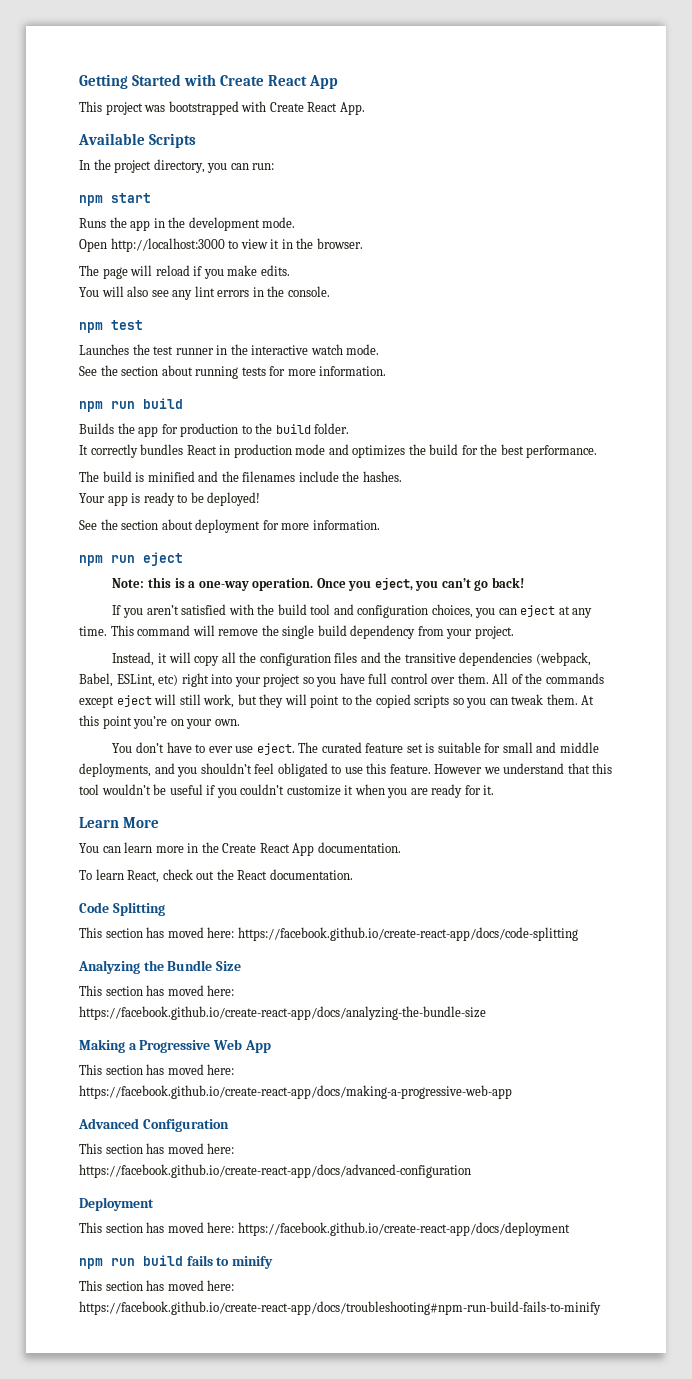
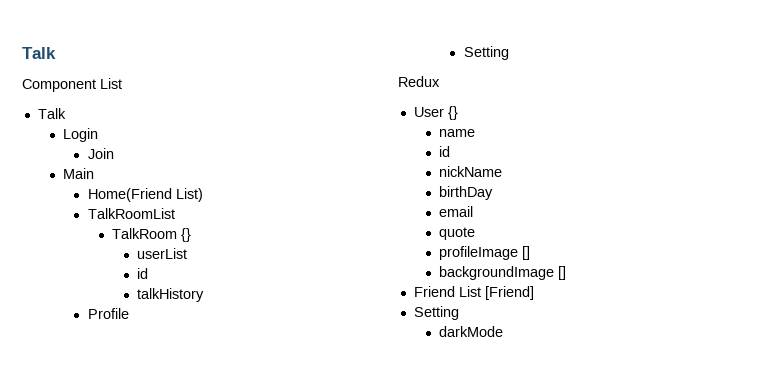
[79,74,339,89] [79,101,365,115] [78,133,196,148] [79,159,275,173] [79,193,151,206] [79,217,296,231] [79,238,363,252] [79,265,290,279] [79,286,330,300] [79,320,143,333] [79,344,380,355] [79,365,387,379] [79,398,183,412] [79,423,350,437] [79,444,598,458] [79,471,402,482] [79,492,261,506] [79,519,380,533] [79,552,183,566] [112,577,524,591] [112,604,593,618] [79,625,514,639] [112,652,591,666] [79,673,604,687] [79,694,595,708] [79,715,240,729] [112,742,599,755] [79,763,613,777] [79,784,495,798] [79,817,159,828] [79,842,401,856] [79,869,353,883] [79,902,165,916] [79,927,578,941] [78,960,241,974] [79,985,235,996] [79,1006,486,1020] [79,1039,271,1053] [79,1064,235,1075] [79,1085,512,1099] [78,1118,229,1132] [79,1143,235,1154] [79,1164,471,1178] [79,1197,154,1211] [79,1222,570,1236] [79,1255,273,1269] [79,1280,235,1291] [79,1301,601,1315] Getting Started with Create React App // This project was bootstrapped with Create React App. // Available Scripts // In the project directory, you can run: // npm start // Runs the app in the development mode. // Open http://localhost:3000 to view it in the browser. // The page will reload if you make edits. // You will also see any lint errors in the console. // npm test // Launches the test runner in the interactive watch mode. // See the section about running tests for more information. // npm run build // Builds the app for production to the build folder. // It correctly bundles React in production mode and optimizes the build for the best performance. // The build is minified and the filenames include the hashes. // Your app is ready to be deployed! // See the section about deployment for more information. // npm run eject // Note: this is a one-way operation. Once you eject, you can’t go back! // If you aren’t satisfied with the build tool and configuration choices, you can eject at any time. This command will remove the single build dependency from your project. // Instead, it will copy all the configuration files and the transitive dependencies (webpack, Babel, ESLint, etc) right into your project so you have full control over them. All of the commands except eject will still work, but they will point to the copied scripts so you can tweak them. At this point you’re on your own. // You don’t have to ever use eject. The curated feature set is suitable for small and middle deployments, and you shouldn’t feel obligated to use this feature. However we understand that this tool wouldn’t be useful if you couldn’t customize it when you are ready for it. // Learn More // You can learn more in the Create React App documentation. // To learn React, check out the React documentation. // Code Splitting // This section has moved here: https://facebook.github.io/create-react-app/docs/code-splitting // Analyzing the Bundle Size // This section has moved here: https://facebook.github.io/create-react-app/docs/analyzing-the-bundle-size // Making a Progressive Web App // This section has moved here: https://facebook.github.io/create-react-app/docs/making-a-progressive-web-app // Advanced Configuration // This section has moved here: https://facebook.github.io/create-react-app/docs/advanced-configuration // Deployment // This section has moved here: https://facebook.github.io/create-react-app/docs/deployment // npm run build fails to minify // This section has moved here: https://facebook.github.io/create-react-app/docs/troubleshooting#npm-run-build-fails-to-minify -> [22,47,56,59] [22,78,122,92] [37,108,66,119] [62,128,98,142] [87,148,114,159] [62,168,94,179] [87,188,203,202] [87,208,175,219] [112,228,192,242] [137,248,188,259] [137,268,149,279] [137,288,205,302] [87,308,129,319] [463,46,509,60] [398,76,440,87] [413,106,458,120] [438,129,475,137] [438,146,450,157] [438,166,502,177] [438,186,493,200] [438,206,473,217] [438,227,475,240] [438,246,530,260] [438,266,566,280] [413,286,534,300] [413,306,459,320] [438,326,503,337] Talk // Component List // Talk // Login // Join // Main // Home(Friend List) // TalkRoomList // TalkRoom {} // userList // id // talkHistory // Profile // Setting // Redux // User {} // name // id // nickName // birthDay // email // quote // profileImage [] // backgroundImage [] // Friend List [Friend] // Setting // darkMode

